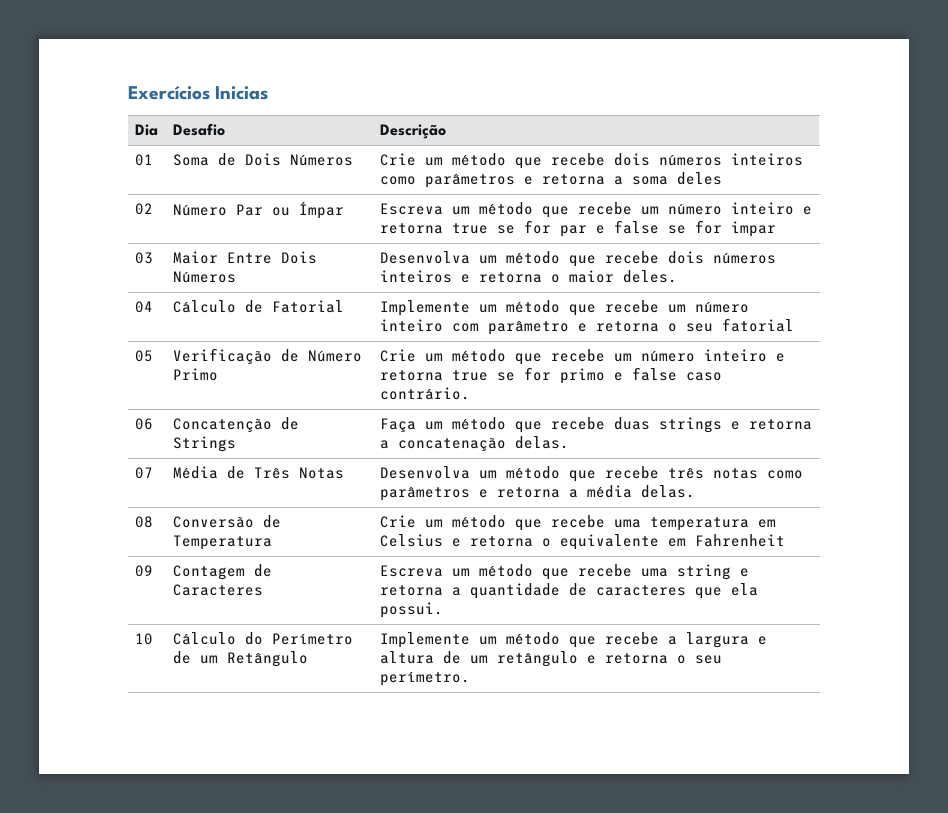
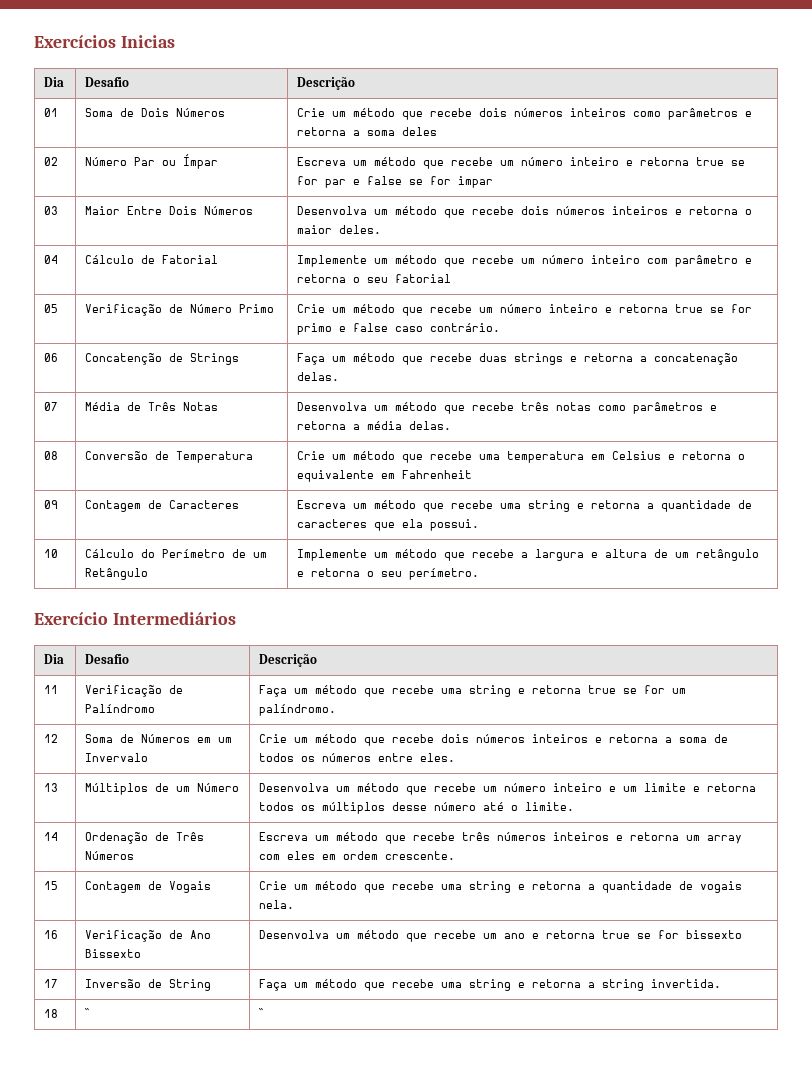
(471, 679) none -> [34,612,236,625] [44,654,65,664] [85,654,130,664] [259,654,318,667] [44,685,59,694] [85,685,184,697] [85,704,156,713] [259,685,687,697] [259,704,337,716] [44,734,59,743] [85,734,233,743] [85,753,149,762] [259,734,729,746] [259,753,456,762] [44,783,59,792] [85,783,240,795] [259,783,757,795] [259,802,575,814] [44,832,59,841] [85,832,205,844] [85,851,135,860] [259,832,743,844] [259,851,456,860] [44,881,59,890] [85,881,212,893] [259,881,743,893] [259,900,295,909] [44,930,59,939] [85,930,212,942] [85,949,142,958] [259,930,743,942] [44,979,59,988] [85,979,212,991] [259,979,722,991] [44,1009,59,1018] [85,1008,90,1018] [259,1008,264,1018] // Exercício Intermediários // Dia | Desafio | Descrição // 11 | Verificação de Palíndromo | Faça um método que recebe uma string e retorna true se for um palíndromo. // 12 | Soma de Números em um Invervalo | Crie um método que recebe dois números inteiros e retorna a soma de todos os números entre eles. // 13 | Múltiplos de um Número | Desenvolva um método que recebe um número inteiro e um limite e retorna todos os múltiplos desse número até o limite. // 14 | Ordenação de Três Números | Escreva um método que recebe três números inteiros e retorna um array com eles em ordem crescente. // 15 | Contagem de Vogais | Crie um método que recebe uma string e retorna a quantidade de vogais nela. // 16 | Verificação de Ano Bissexto | Desenvolva um método que recebe um ano e retorna true se for bissexto // 17 | Inversão de String | Faça um método que recebe uma string e retorna a string invertida. // 18 | `` | ``

